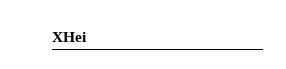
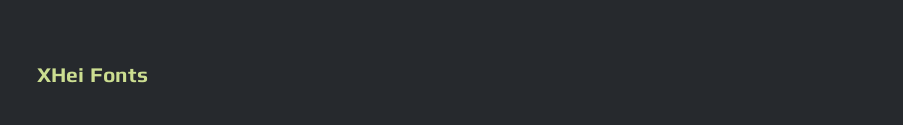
(87, 37) none -> [89,68,148,83] Fonts

